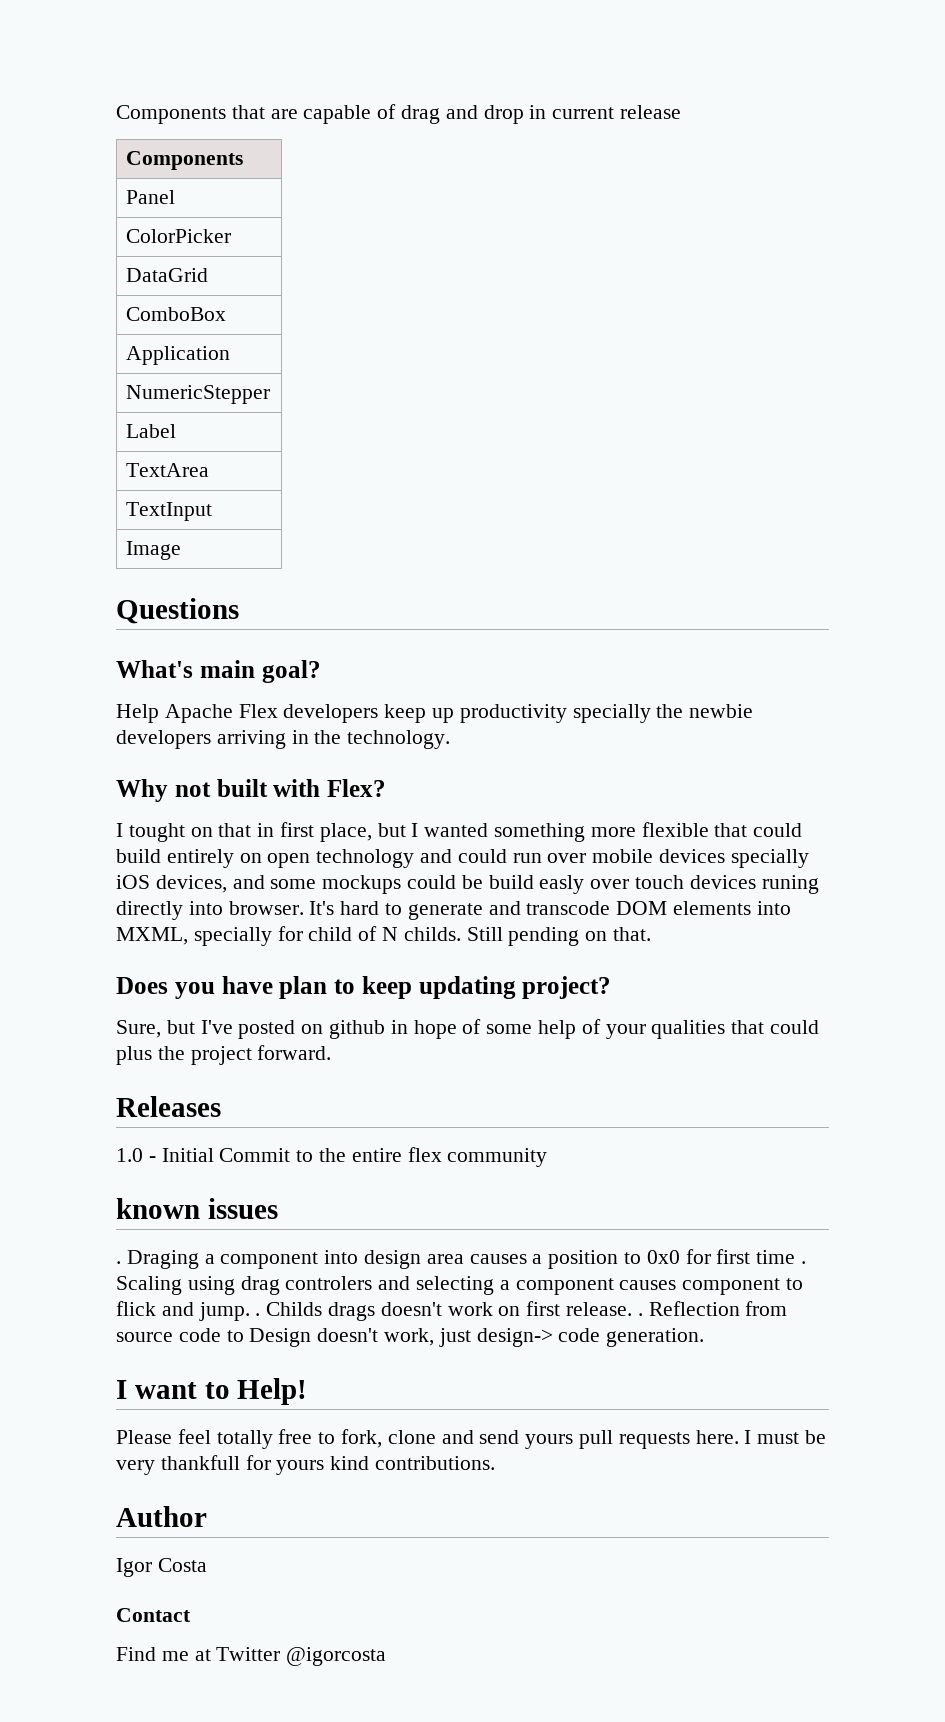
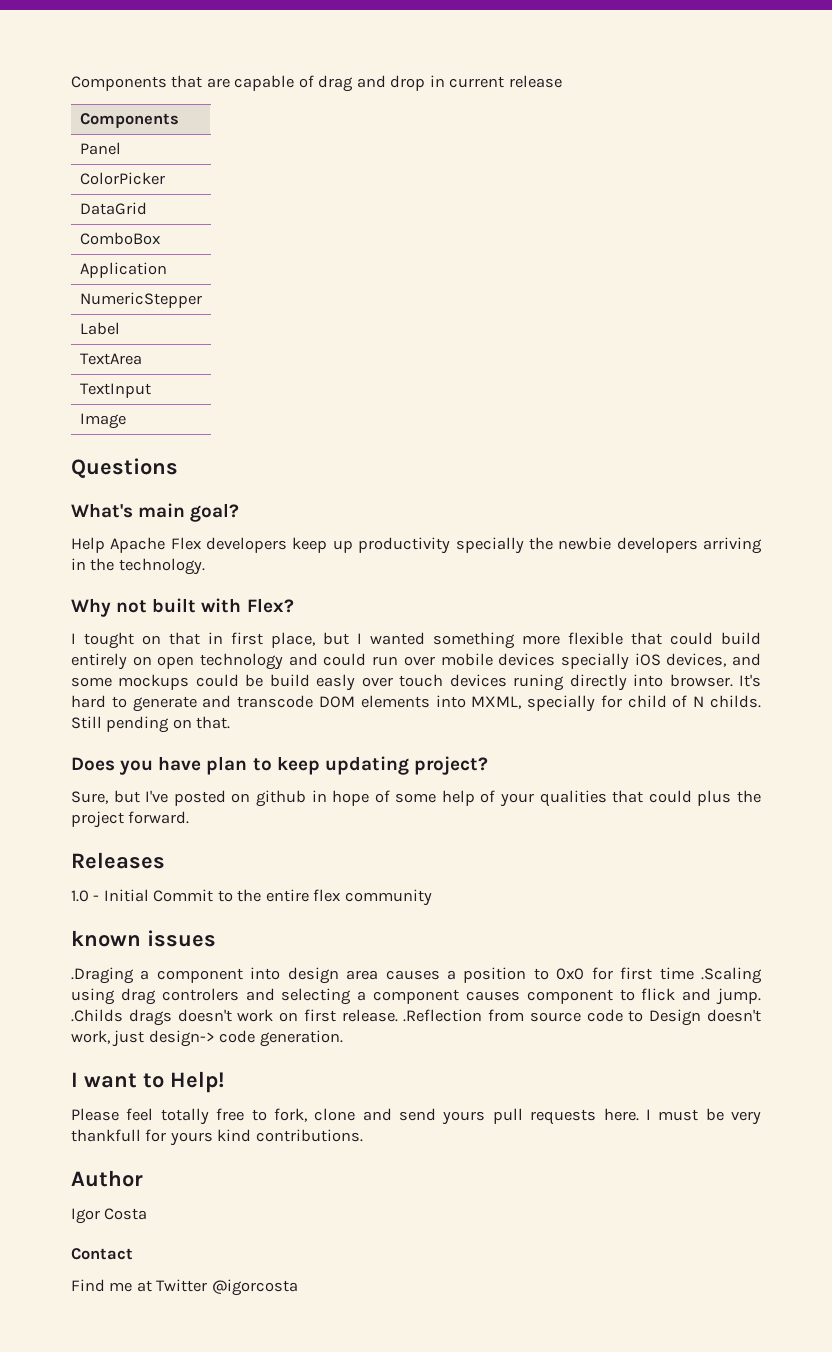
[116,1250,199,1269] . Draging -> [71,967,134,984] .Draging
[801,1261,807,1264] [116,1276,182,1295] . Scaling -> [701,967,763,984] .Scaling
[255,1302,323,1316] . Childs -> [71,1009,123,1022] .Childs
[637,1301,740,1316] . Reflection -> [403,1009,483,1022] .Reflection

